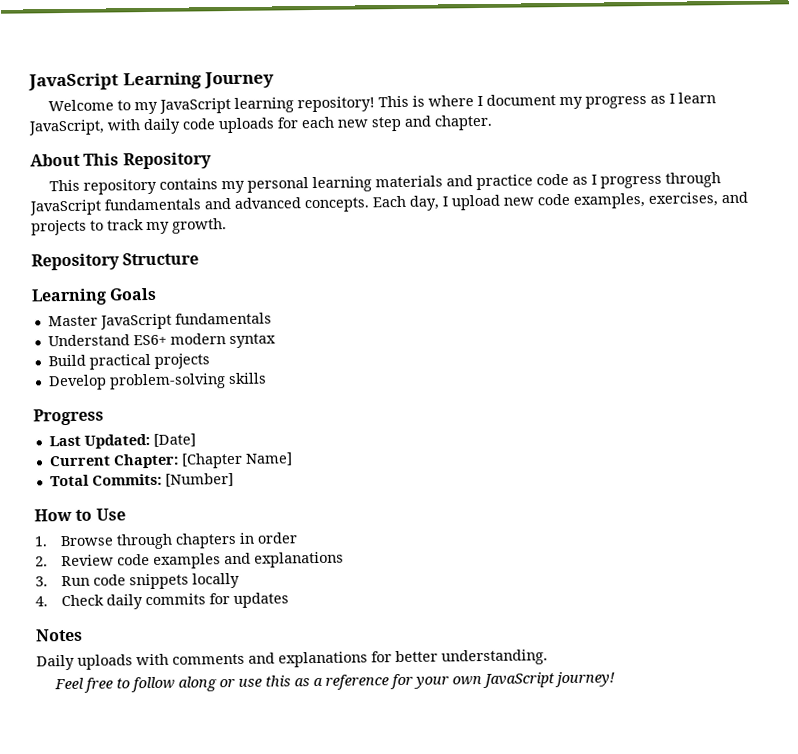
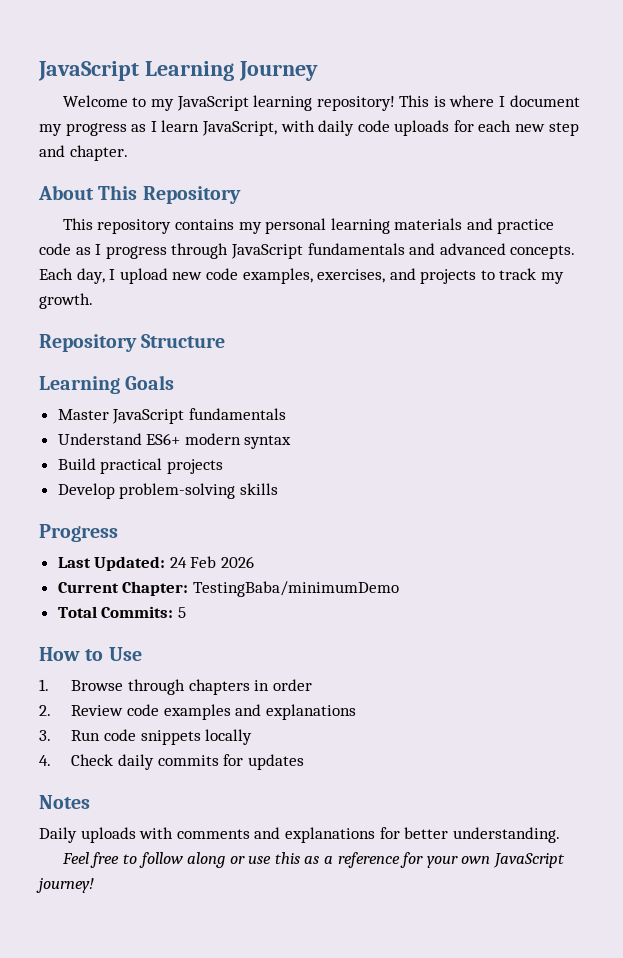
[152,433,196,447] [Date] -> [169,556,255,568] 24 Feb 2026
[180,452,293,469] [Chapter Name] -> [192,581,399,597] TestingBaba/minimumDemo
[164,473,234,487] [Number] -> [177,607,186,618] 5

